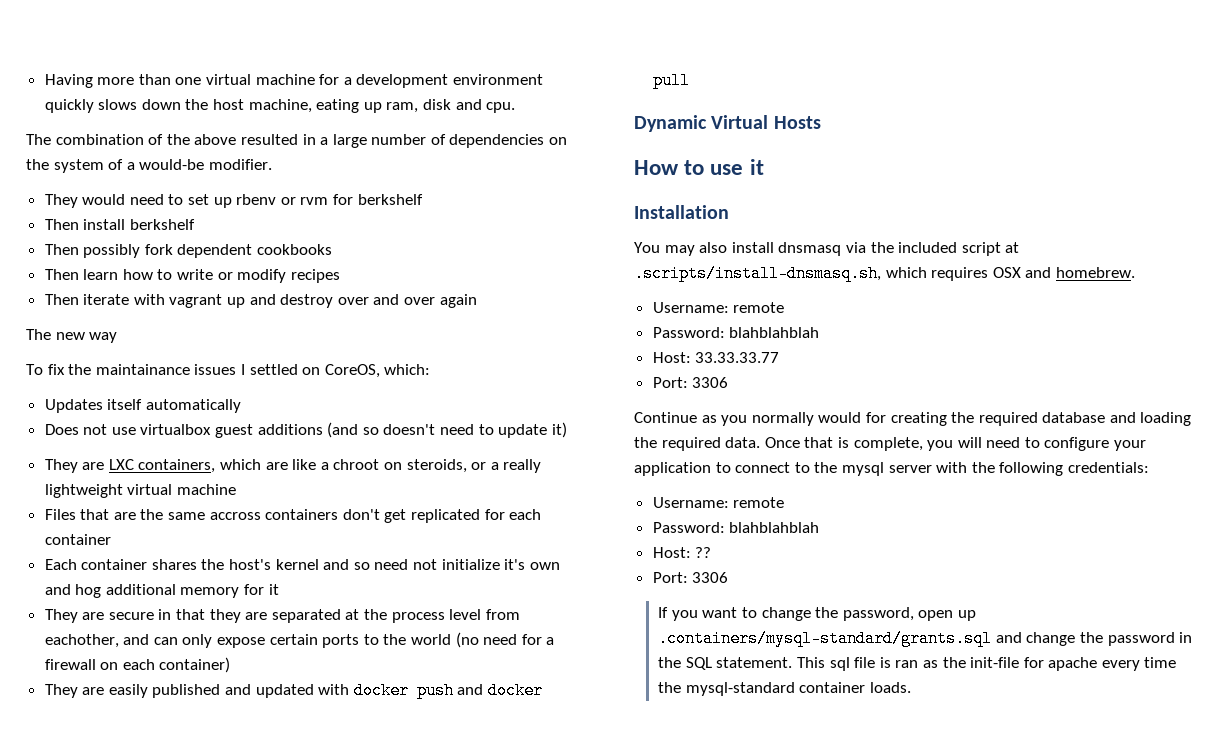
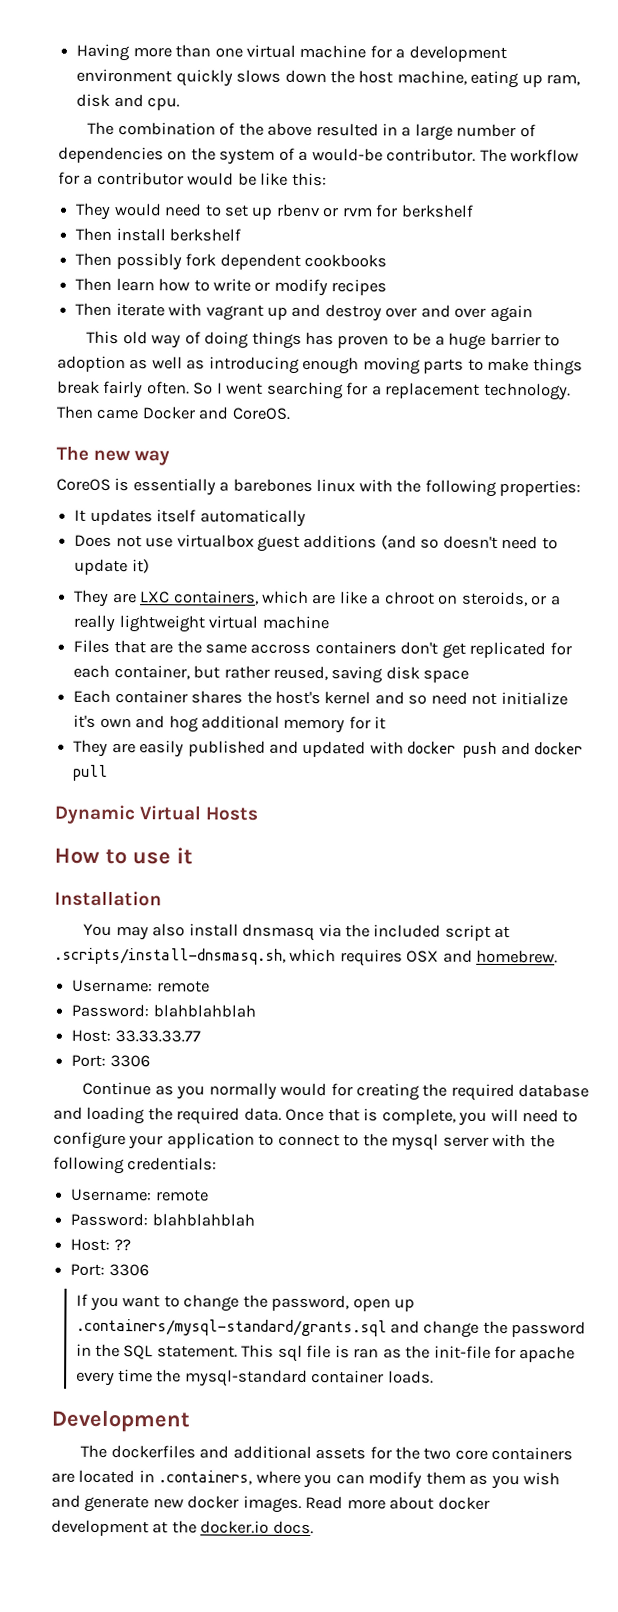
[208,159,272,170] modifier. -> [386,148,580,163] [58,171,327,187] contributor. The workflow for a contributor would be like this:
[26,329,118,343] [26,364,431,378] [44,399,103,413] The new way // To fix the maintainance issues I settled on CoreOS, which: // Updates -> [86,330,561,350] [57,355,583,376] [57,380,571,401] [56,405,291,420] [56,445,171,466] [56,478,582,497] [74,508,153,526] This old way of doing things has proven to be a huge barrier to adoption as well as introducing enough moving parts to make things break fairly often. So I went searching for a replacement technology. Then came Docker and CoreOS. // The new way // CoreOS is essentially a barebones linux with the following properties: // It updates
[44,534,111,545] container -> [113,665,470,684] container, but rather reused, saving disk space
[44,609,520,623] [44,632,555,648] [44,657,231,673] // They are secure in that they are separated at the process level from eachother, and can only expose certain ports to the world (no need for a firewall on each container) -> (387, 723) none
(911, 687) none -> [51,1409,190,1433] [80,1444,574,1461] [51,1469,561,1490] [51,1494,490,1513] [51,1519,314,1537] // Development // The dockerfiles and additional assets for the two core containers are located in .containers, where you can modify them as you wish and generate new docker images. Read more about docker development at the docker.io docs.

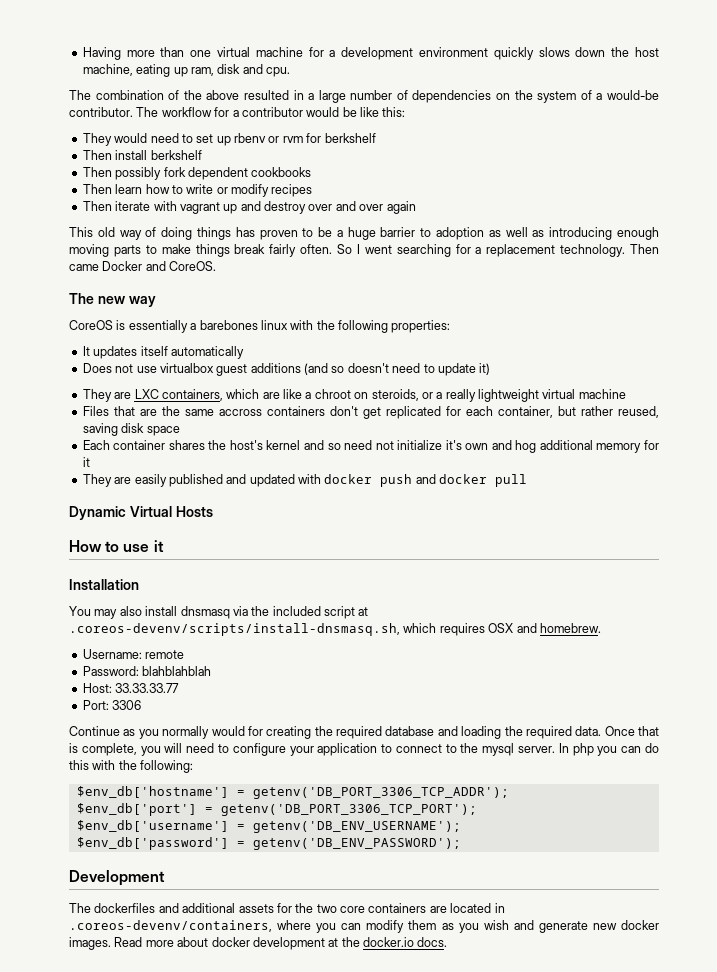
[54,947,286,965] .scripts/install-dnsmasq.sh, -> [69,623,400,636] .coreos-devenv/scripts/install-dnsmasq.sh,
[442,1133,555,1148] [53,1156,218,1175] [70,1188,209,1202] [70,1212,255,1227] [70,1238,131,1252] [70,1263,149,1277] [75,1293,416,1312] [75,1318,587,1338] [75,1343,576,1363] [75,1369,434,1387] server with the following credentials: // Username: remote // Password: blahblahblah // Host: ?? // Port: 3306 // If you want to change the password, open up .containers/mysql-standard/grants.sql and change the password in the SQL statement. This sql file is ran as the init-file for apache every time the mysql-standard container loads. -> [518,743,659,756] [69,760,194,773] [76,786,509,799] [76,803,477,816] [76,820,461,833] [76,837,461,850] server. In php you can do this with the following: // $env_db['hostname'] = getenv('DB_PORT_3306_TCP_ADDR'); // $env_db['port'] = getenv('DB_PORT_3306_TCP_PORT'); // $env_db['username'] = getenv('DB_ENV_USERNAME'); // $env_db['password'] = getenv('DB_ENV_PASSWORD');
[158,1470,253,1485] .containers, -> [69,920,272,932] .coreos-devenv/containers,

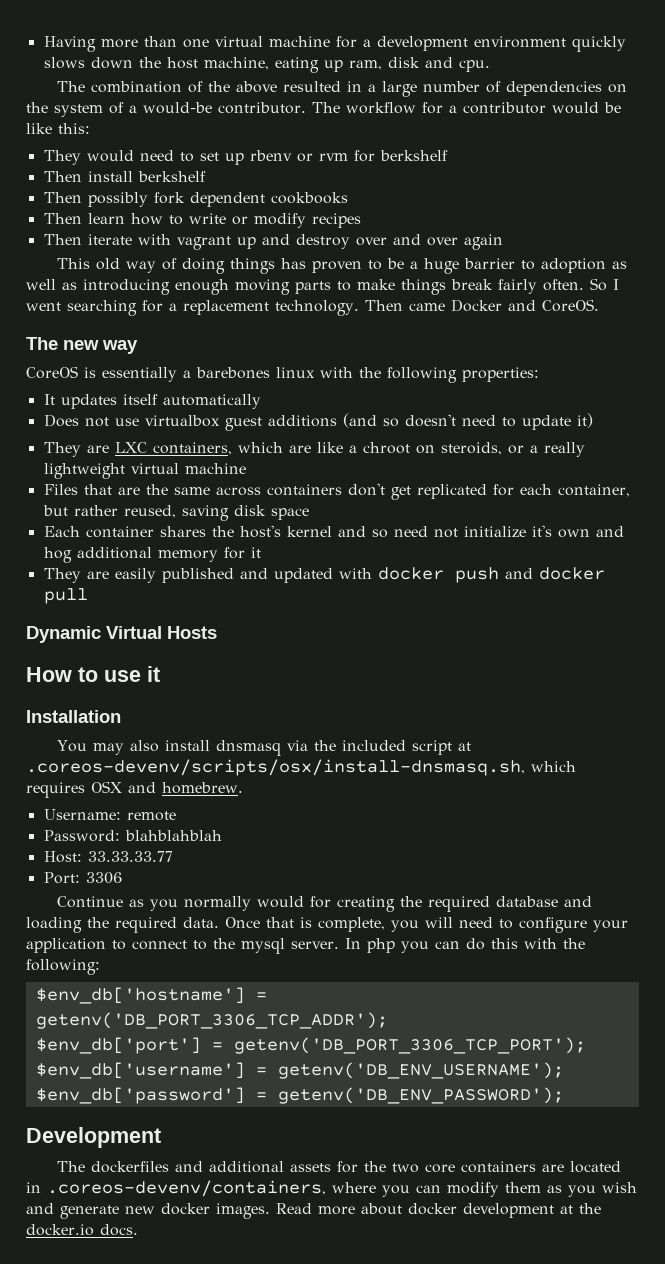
[218,409,262,416] accross -> [215,487,261,496] across
[69,623,400,636] .coreos-devenv/scripts/install-dnsmasq.sh, -> [26,759,525,776] .coreos-devenv/scripts/osx/install-dnsmasq.sh,

